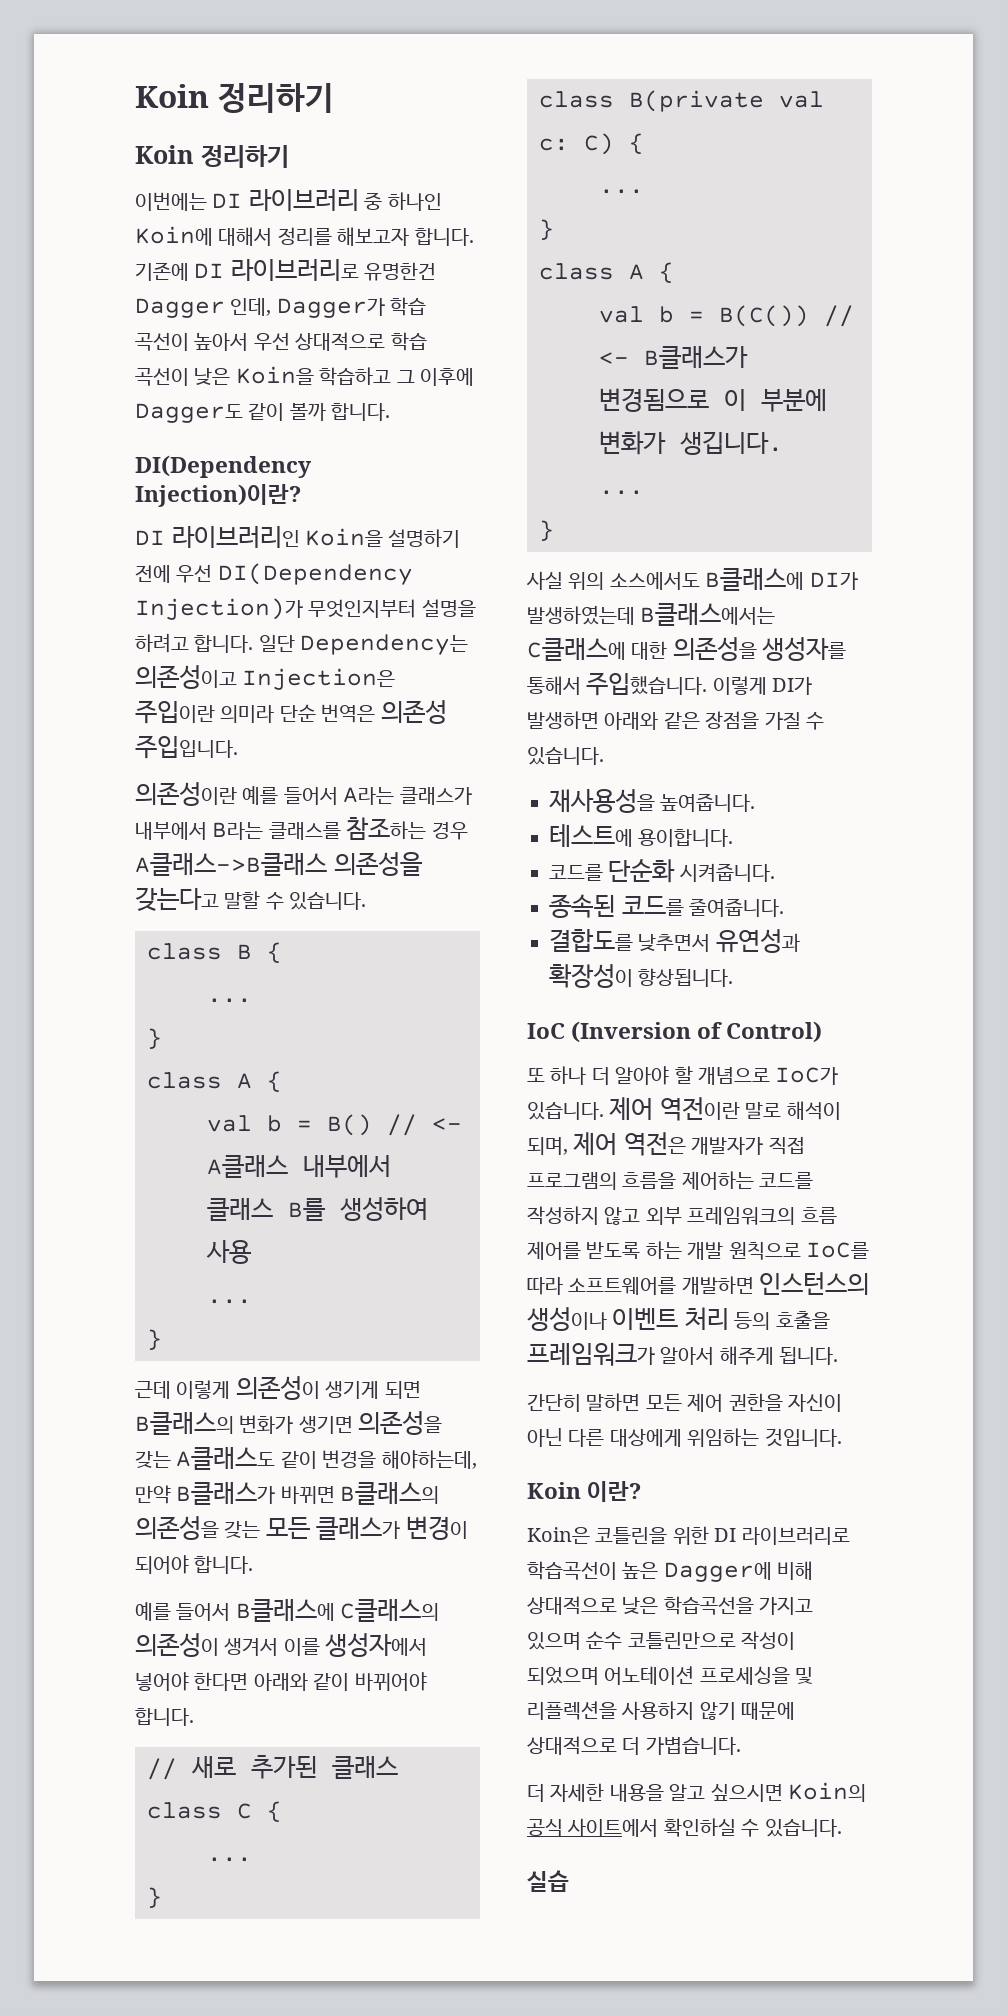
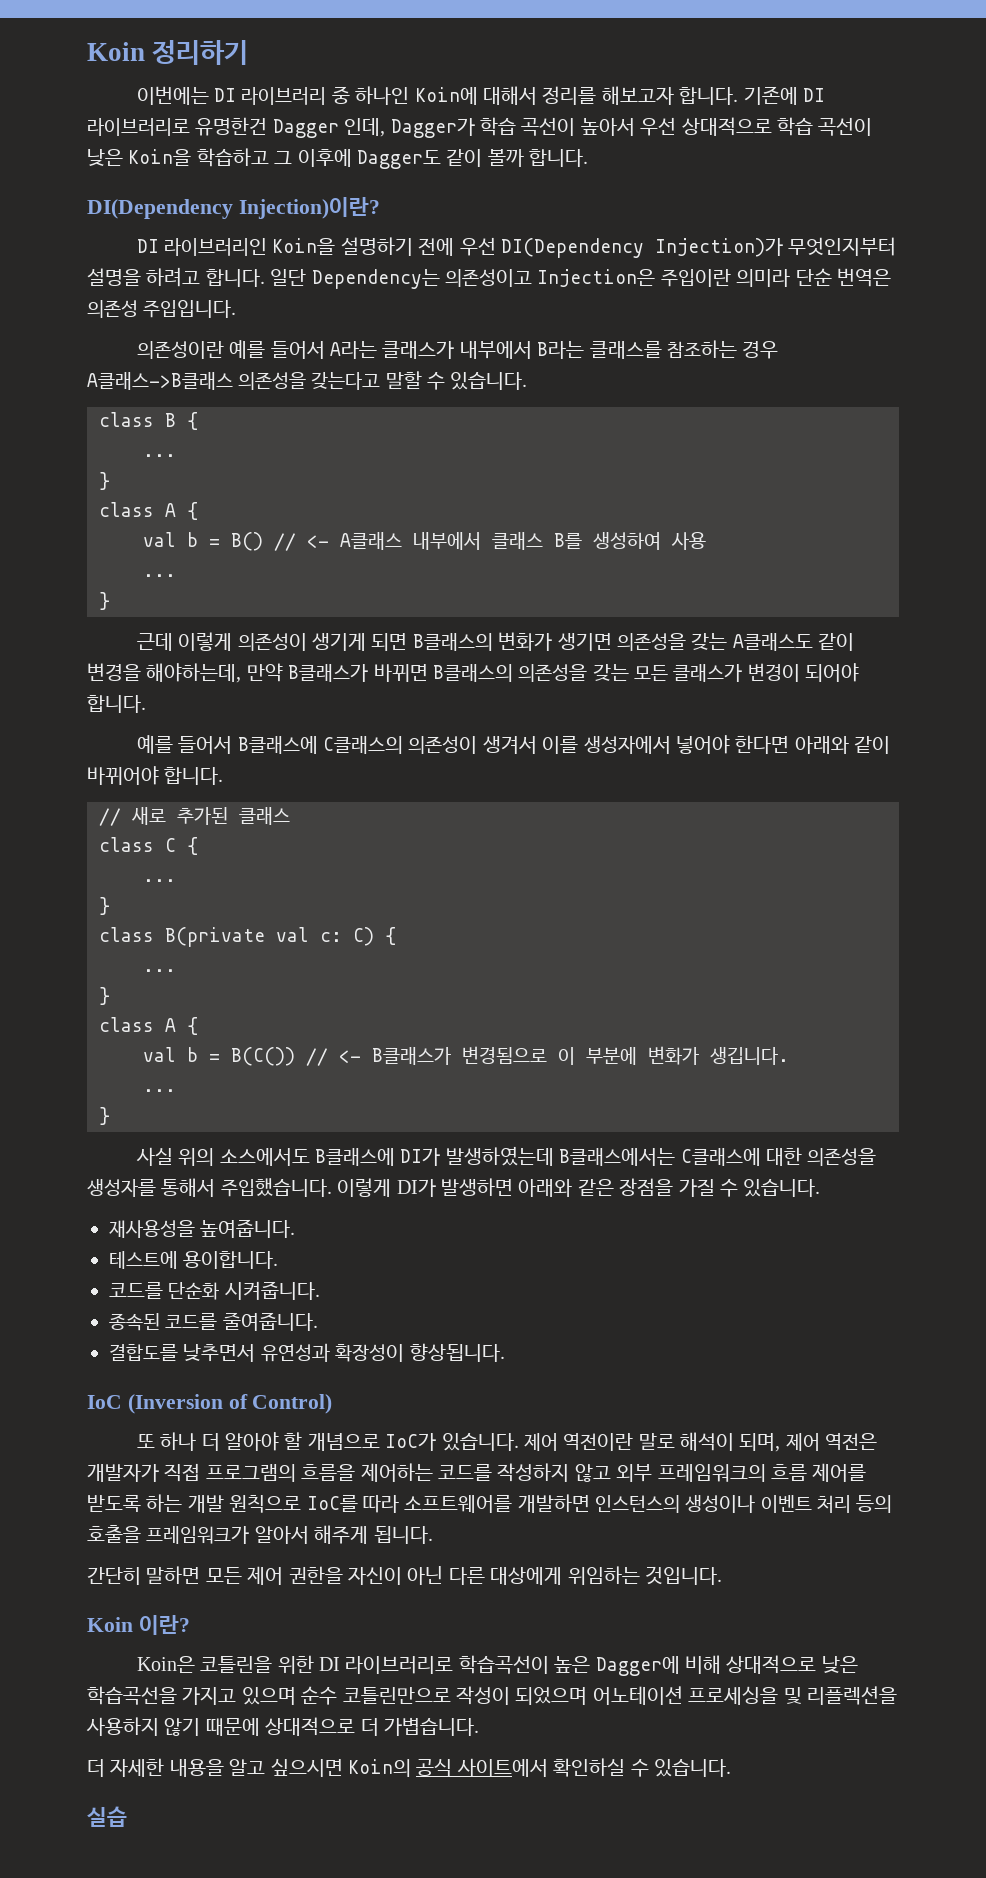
[135,83,334,113] [135,145,289,168] Koin 정리하기 // Koin 정리하기 -> [87,40,249,65] Koin 정리하기

